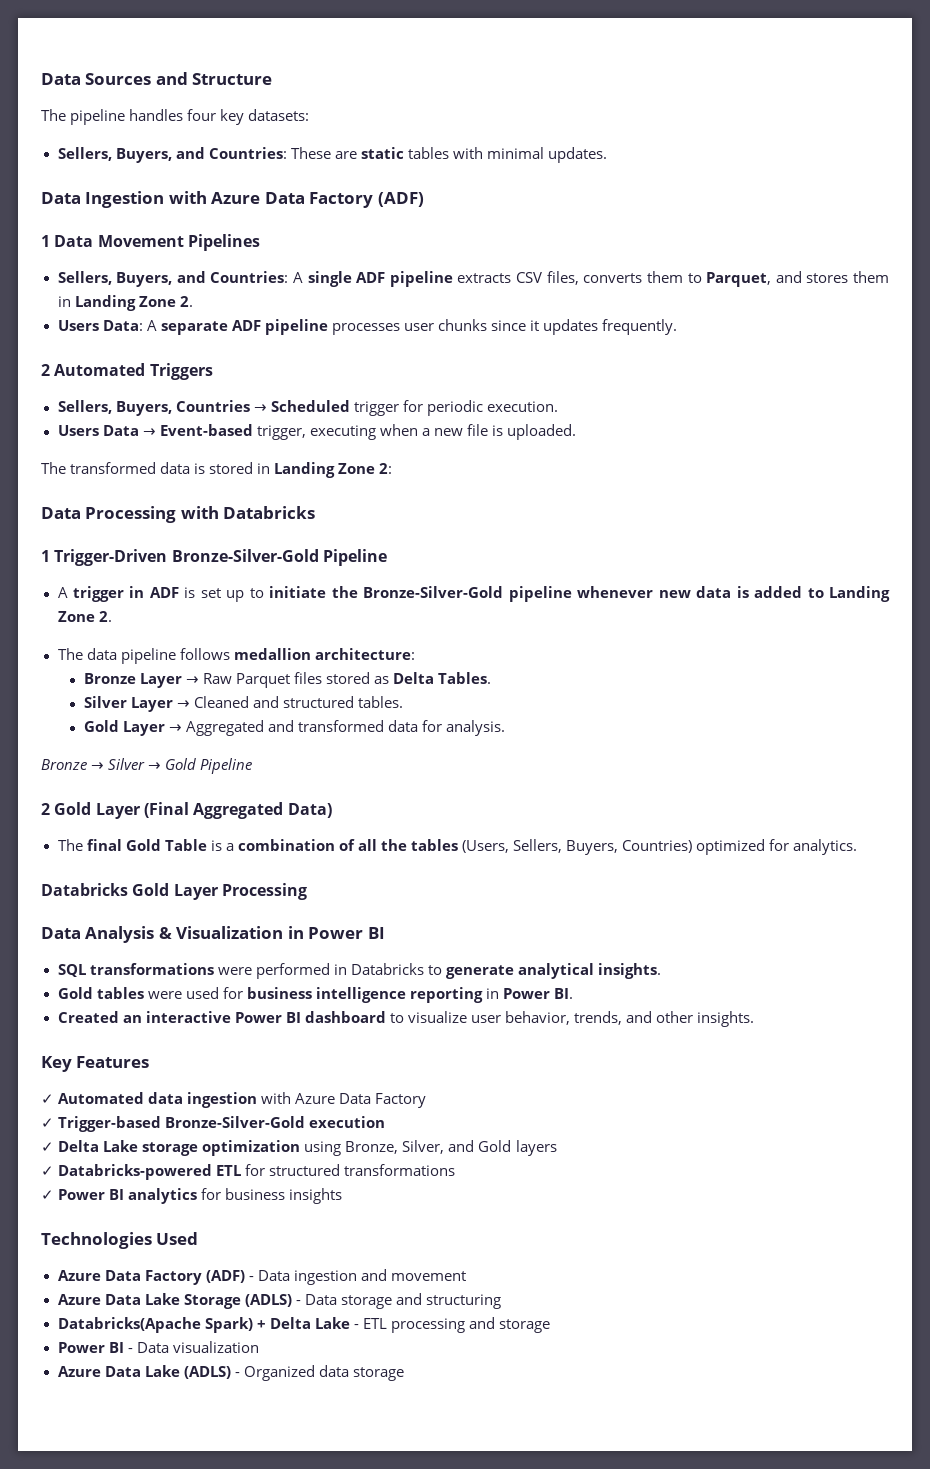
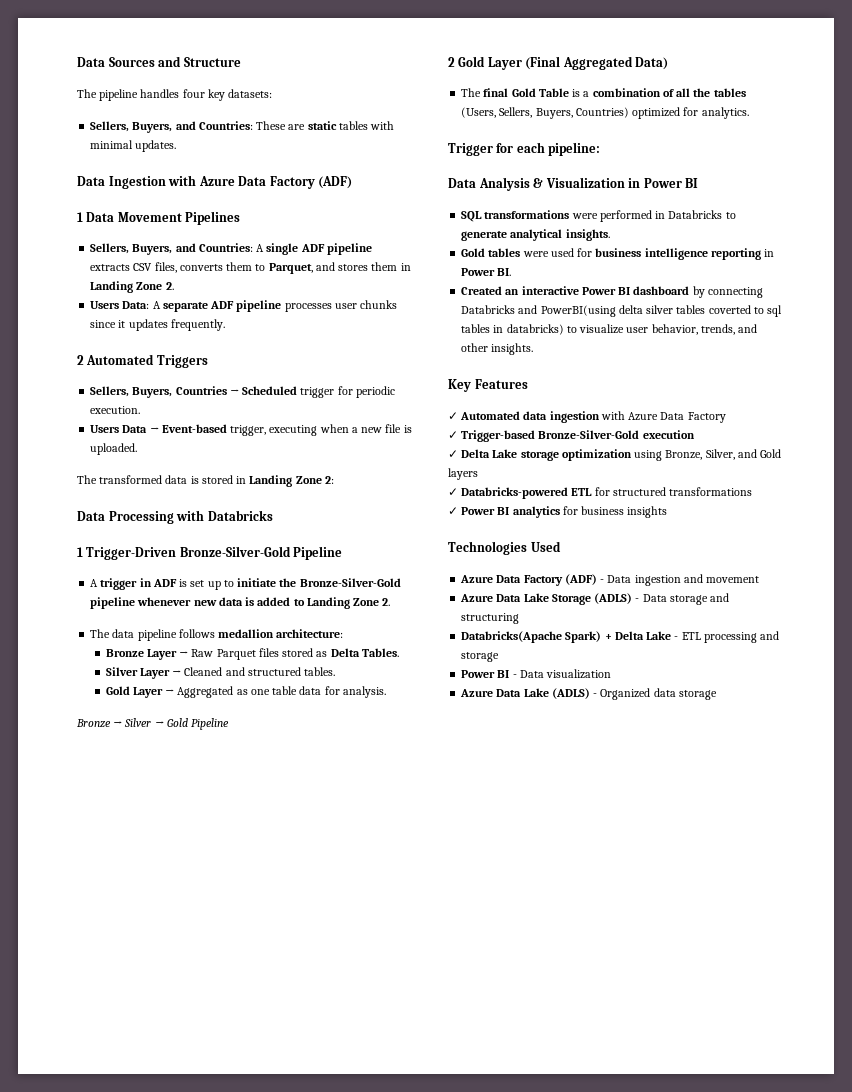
[267,720,384,732] and transformed -> [236,686,298,695] as one table
[41,883,307,900] Databricks Gold Layer Processing -> [448,142,601,156] Trigger for each pipeline:
(386, 1017) none -> [692,286,763,298] [461,305,783,317] [461,324,564,335] by connecting Databricks and PowerBI(using delta silver tables coverted to sql tables in databricks)

